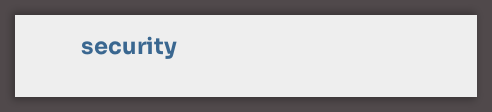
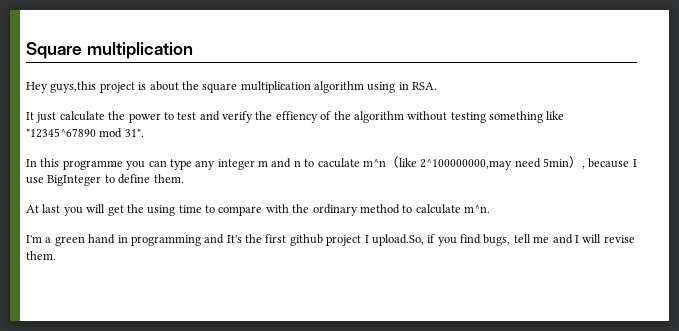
[81,36,177,59] security -> [26,42,193,59] [26,81,438,93] [26,111,565,123] [26,128,144,138] [26,156,637,170] [26,174,184,186] [26,204,490,216] [26,234,635,246] [26,251,56,260] Square multiplication // Hey guys,this project is about the square multiplication algorithm using in RSA. // It just calculate the power to test and verify the effiency of the algorithm without testing something like "12345^67890 mod 31". // In this programme you can type any integer m and n to caculate m^n（like 2^100000000,may need 5min）, because I use BigInteger to define them. // At last you will get the using time to compare with the ordinary method to calculate m^n. // I'm a green hand in programming and It's the first github project I upload.So, if you find bugs, tell me and I will revise them.

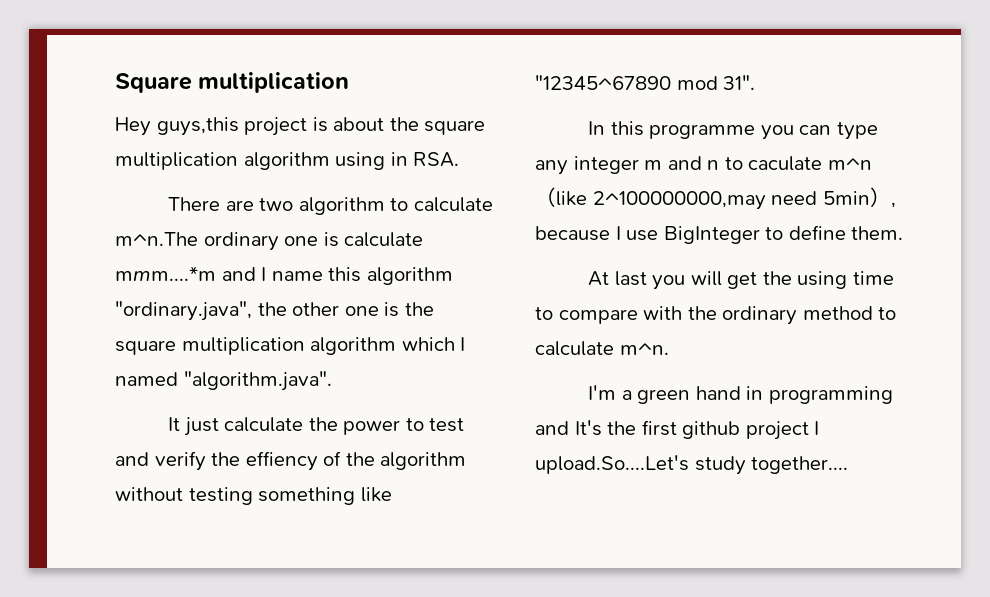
(438, 86) none -> [168,197,493,215] [115,232,424,251] [115,266,453,285] [115,301,434,321] [115,337,466,355] [115,371,332,391] // There are two algorithm to calculate m^n.The ordinary one is calculate mmm....*m and I name this algorithm "ordinary.java", the other one is the square multiplication algorithm which I named "algorithm.java".
[371,234,635,246] [26,251,56,260] upload.So, if you find bugs, tell me and I will revise them. -> [535,455,849,475] upload.So....Let's study together....

